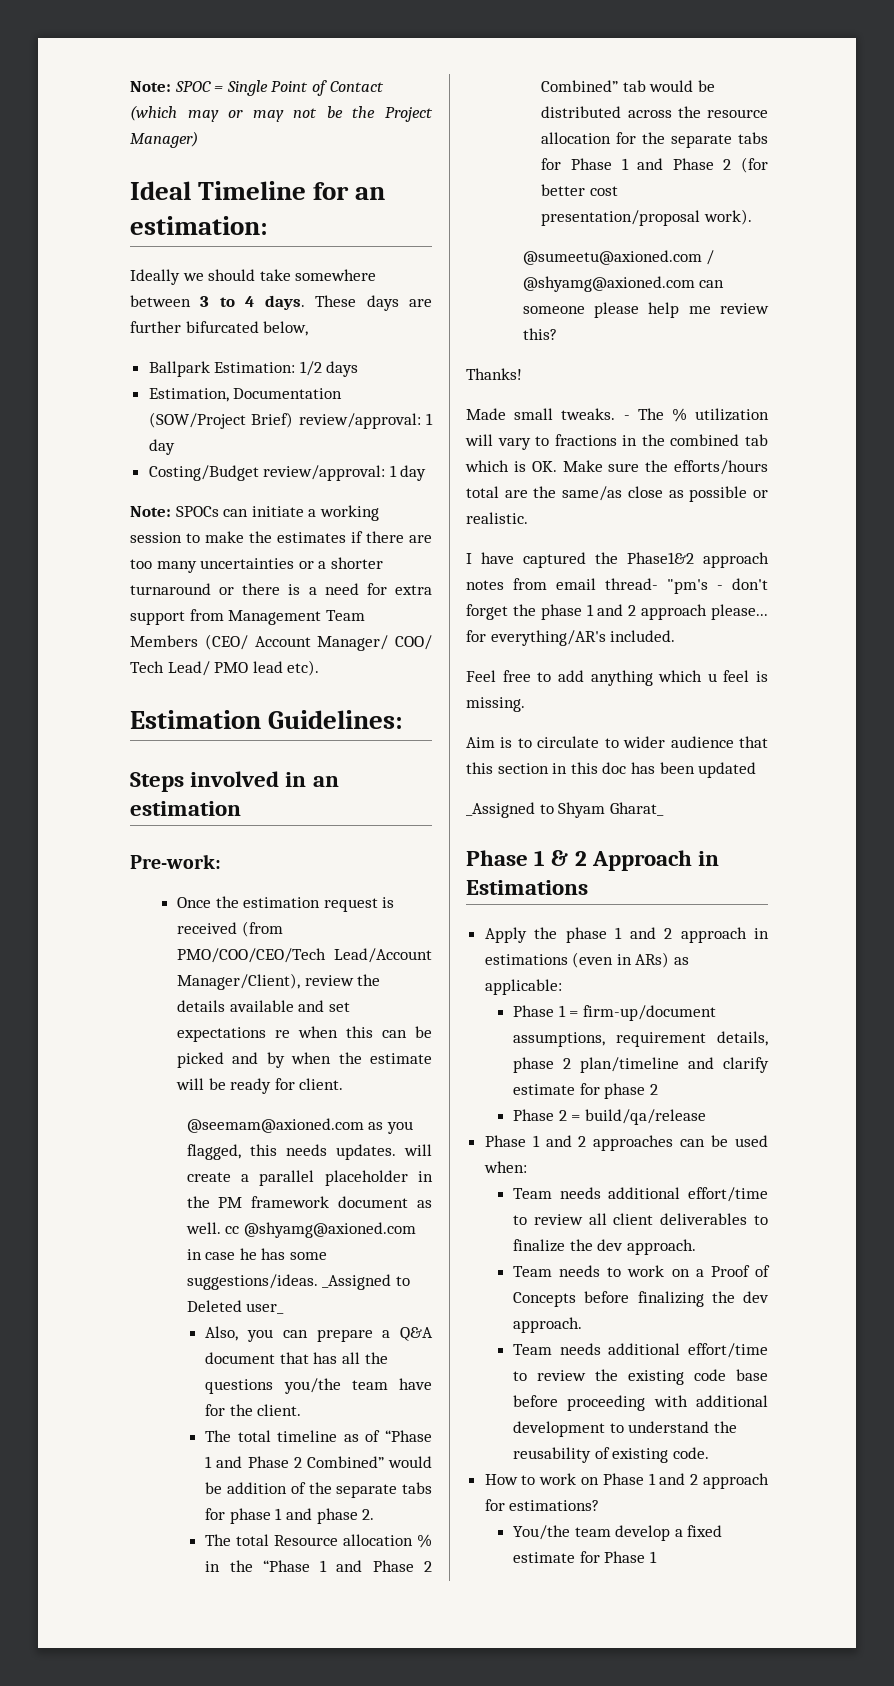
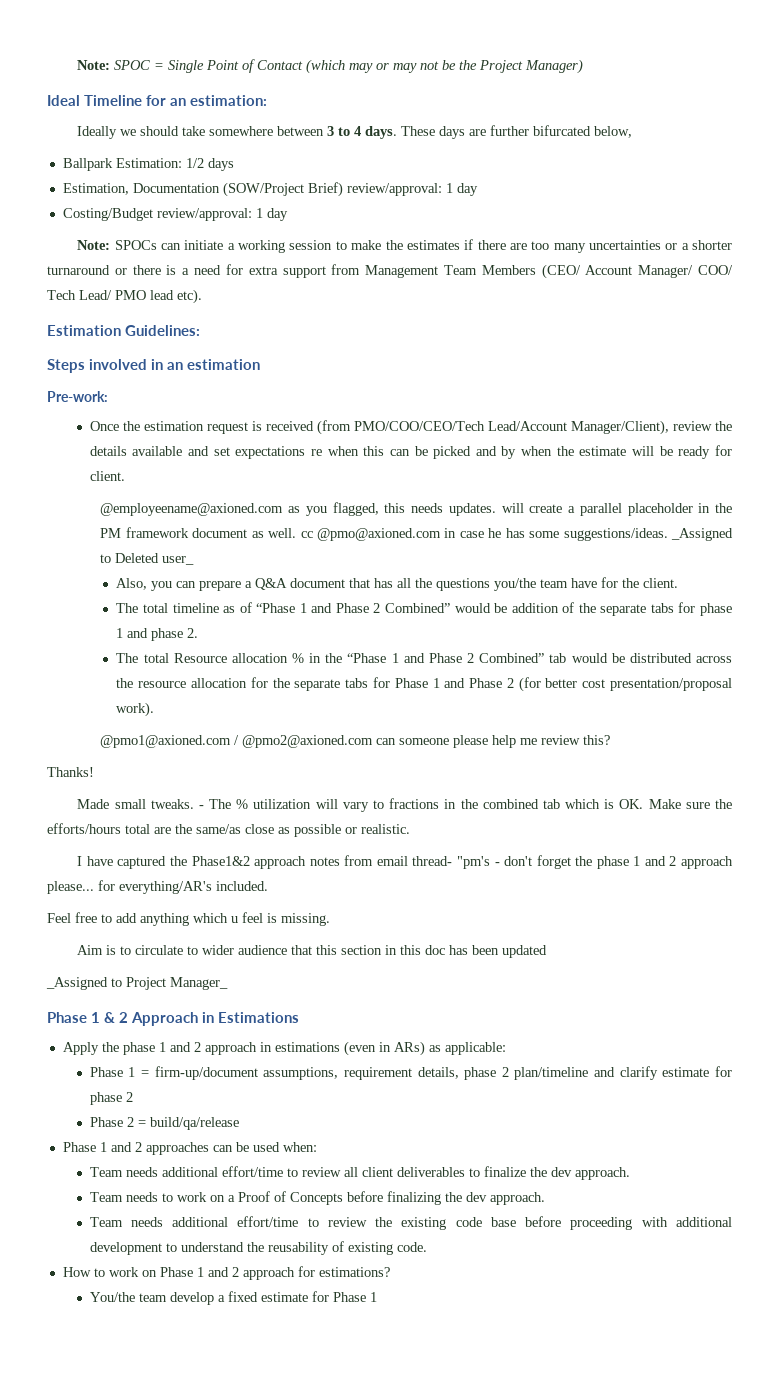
[186,1118,364,1133] @seemam@axioned.com -> [100,503,284,516] @employeename@axioned.com
[243,1222,416,1238] @shyamg@axioned.com -> [317,528,442,541] @pmo@axioned.com
[522,250,715,265] [522,276,695,292] @sumeetu@axioned.com / @shyamg@axioned.com -> [100,735,374,748] @pmo1@axioned.com / @pmo2@axioned.com
[558,802,664,818] Shyam Gharat_ -> [126,977,228,990] Project Manager_

